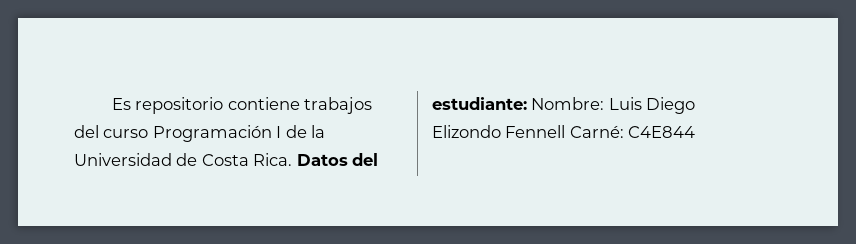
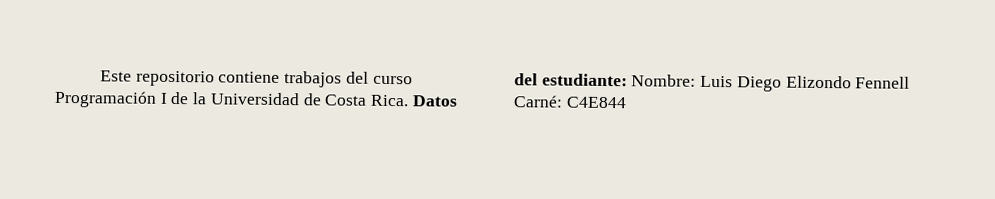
[111,98,131,110] Es -> [99,70,132,82] Este

